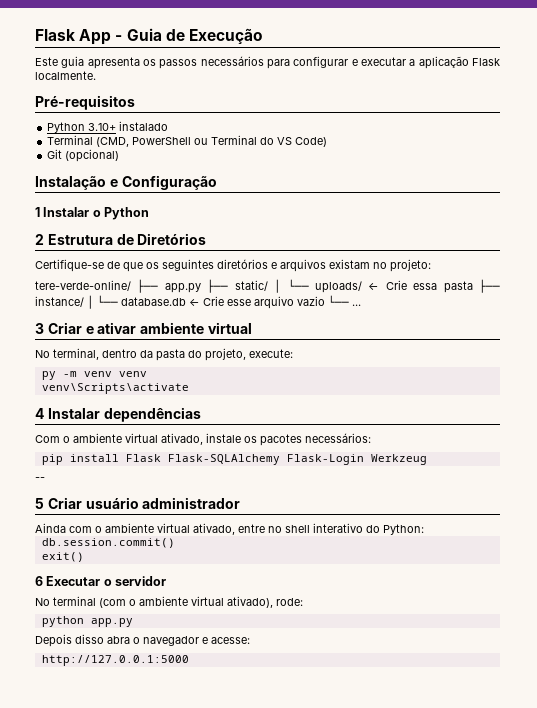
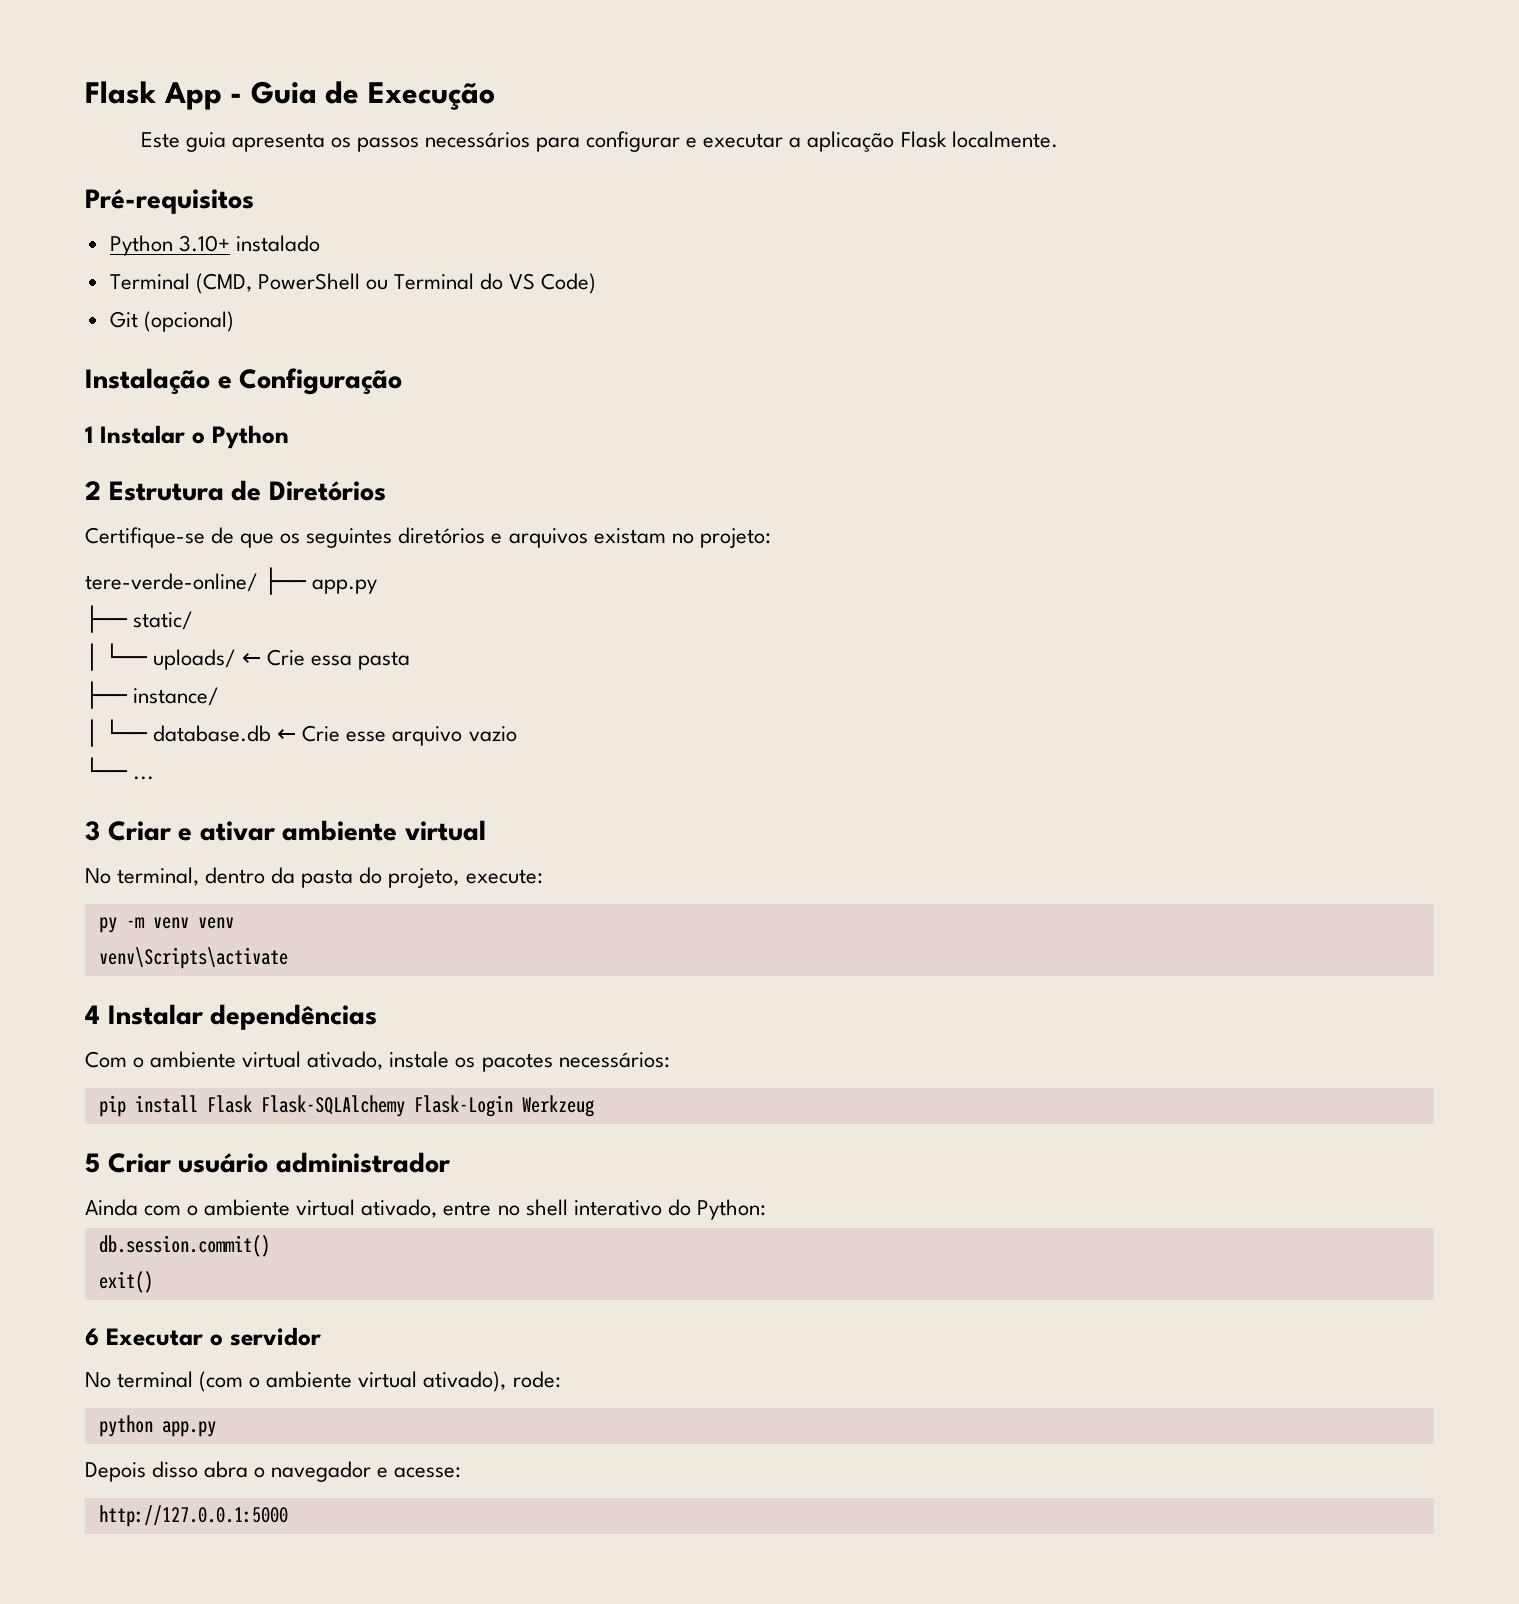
(201, 288) none -> (378, 586) //
(268, 285) none -> (194, 620) //
(473, 287) none -> (411, 660) //
(84, 301) none -> (220, 696) //
(325, 301) none -> (517, 734) //
[35,477,45,481] // -- -> (594, 1106) none

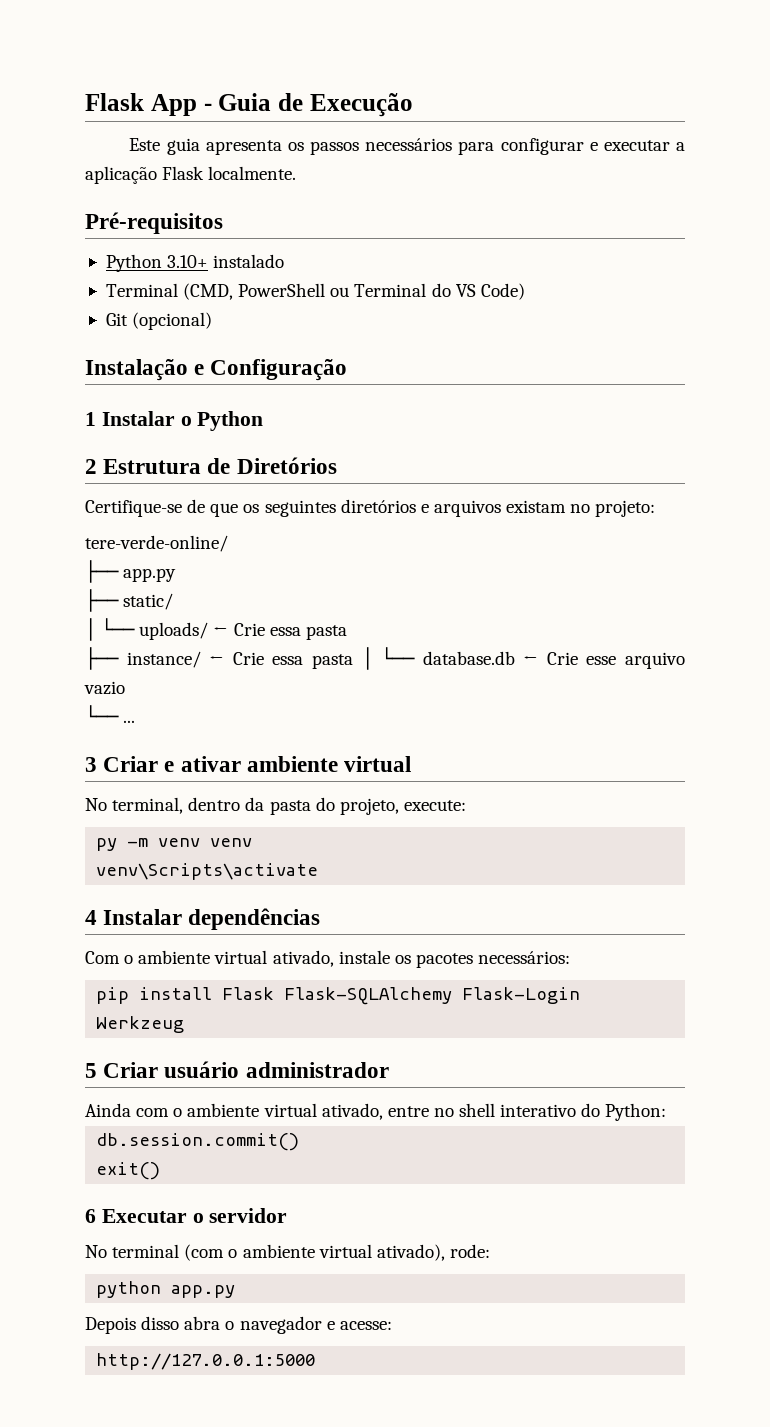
(258, 582) none -> (228, 543) //
(220, 696) // -> [209,652,353,669] ← Crie essa pasta

